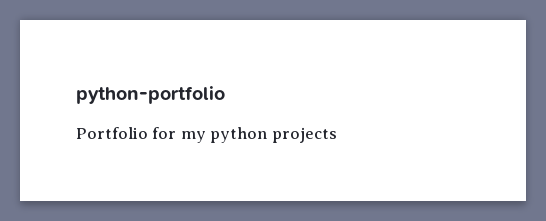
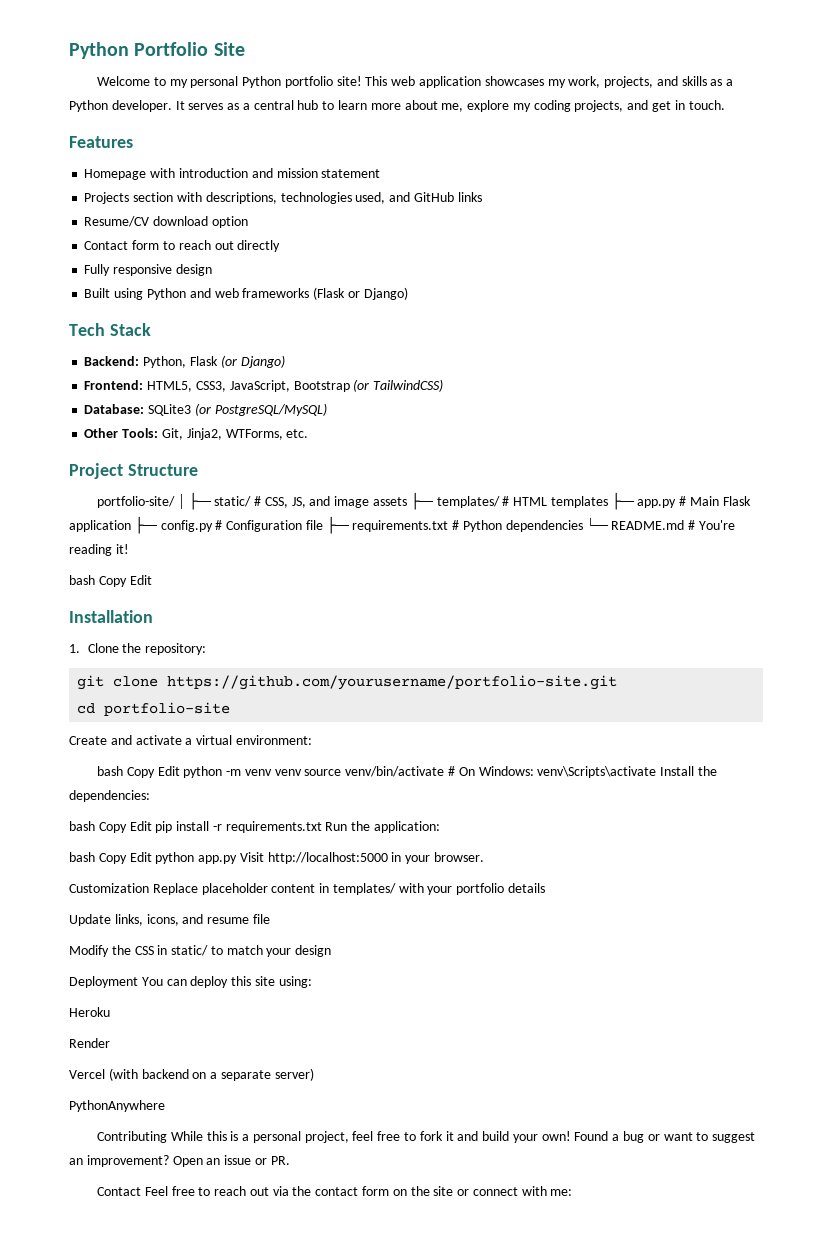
[76,86,225,104] [76,127,337,143] python-portfolio // Portfolio for my python projects -> [69,42,245,59] [96,76,734,88] [69,100,725,112] [69,136,133,148] [84,168,381,180] [84,192,482,204] [84,216,248,228] [84,240,281,252] [84,264,212,276] [84,287,408,300] [69,323,151,336] [84,355,285,368] [84,379,444,392] [84,403,327,416] [84,428,309,440] [69,463,198,479] [96,492,751,510] [69,516,735,534] [69,544,129,556] [69,575,152,587] [69,610,153,623] [69,643,207,655] [77,675,618,690] [77,702,231,716] [69,735,312,745] [96,766,717,778] [69,790,150,802] [69,821,441,833] [69,852,485,864] [69,883,546,895] [69,914,270,926] [69,945,332,957] [69,976,312,988] [69,1007,110,1017] [69,1038,110,1048] [69,1068,314,1081] [69,1100,165,1112] [96,1131,756,1143] [69,1155,290,1167] [96,1186,573,1196] Python Portfolio Site // Welcome to my personal Python portfolio site! This web application showcases my work, projects, and skills as a Python developer. It serves as a central hub to learn more about me, explore my coding projects, and get in touch. // Features // Homepage with introduction and mission statement // Projects section with descriptions, technologies used, and GitHub links // Resume/CV download option // Contact form to reach out directly // Fully responsive design // Built using Python and web frameworks (Flask or Django) // Tech Stack // Backend: Python, Flask (or Django) // Frontend: HTML5, CSS3, JavaScript, Bootstrap (or TailwindCSS) // Database: SQLite3 (or PostgreSQL/MySQL) // Other Tools: Git, Jinja2, WTForms, etc. // Project Structure // portfolio-site/ │ ├── static/ # CSS, JS, and image assets ├── templates/ # HTML templates ├── app.py # Main Flask application ├── config.py # Configuration file ├── requirements.txt # Python dependencies └── README.md # You're reading it! // bash Copy Edit // Installation // 1. Clone the repository: // git clone https://github.com/yourusername/portfolio-site.git // cd portfolio-site // Create and activate a virtual environment: // bash Copy Edit python -m venv venv source venv/bin/activate # On Windows: venv\Scripts\activate Install the dependencies: // bash Copy Edit pip install -r requirements.txt Run the application: // bash Copy Edit python app.py Visit http://localhost:5000 in your browser. // Customization Replace placeholder content in templates/ with your portfolio details // Update links, icons, and resume file // Modify the CSS in static/ to match your design // Deployment You can deploy this site using: // Heroku // Render // Vercel (with backend on a separate server) // PythonAnywhere // Contributing While this is a personal project, feel free to fork it and build your own! Found a bug or want to suggest an improvement? Open an issue or PR. // Contact Feel free to reach out via the contact form on the site or connect with me:

